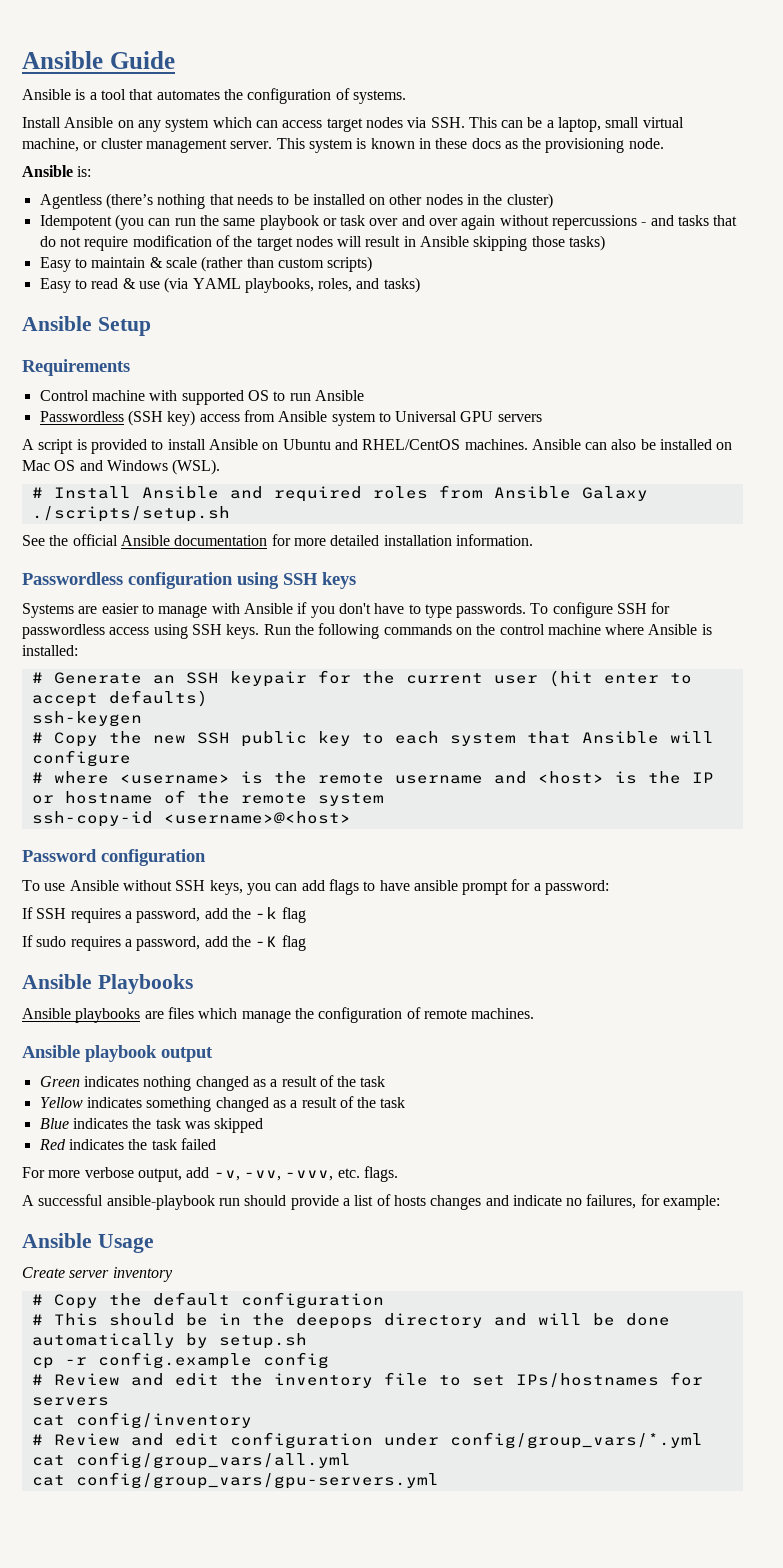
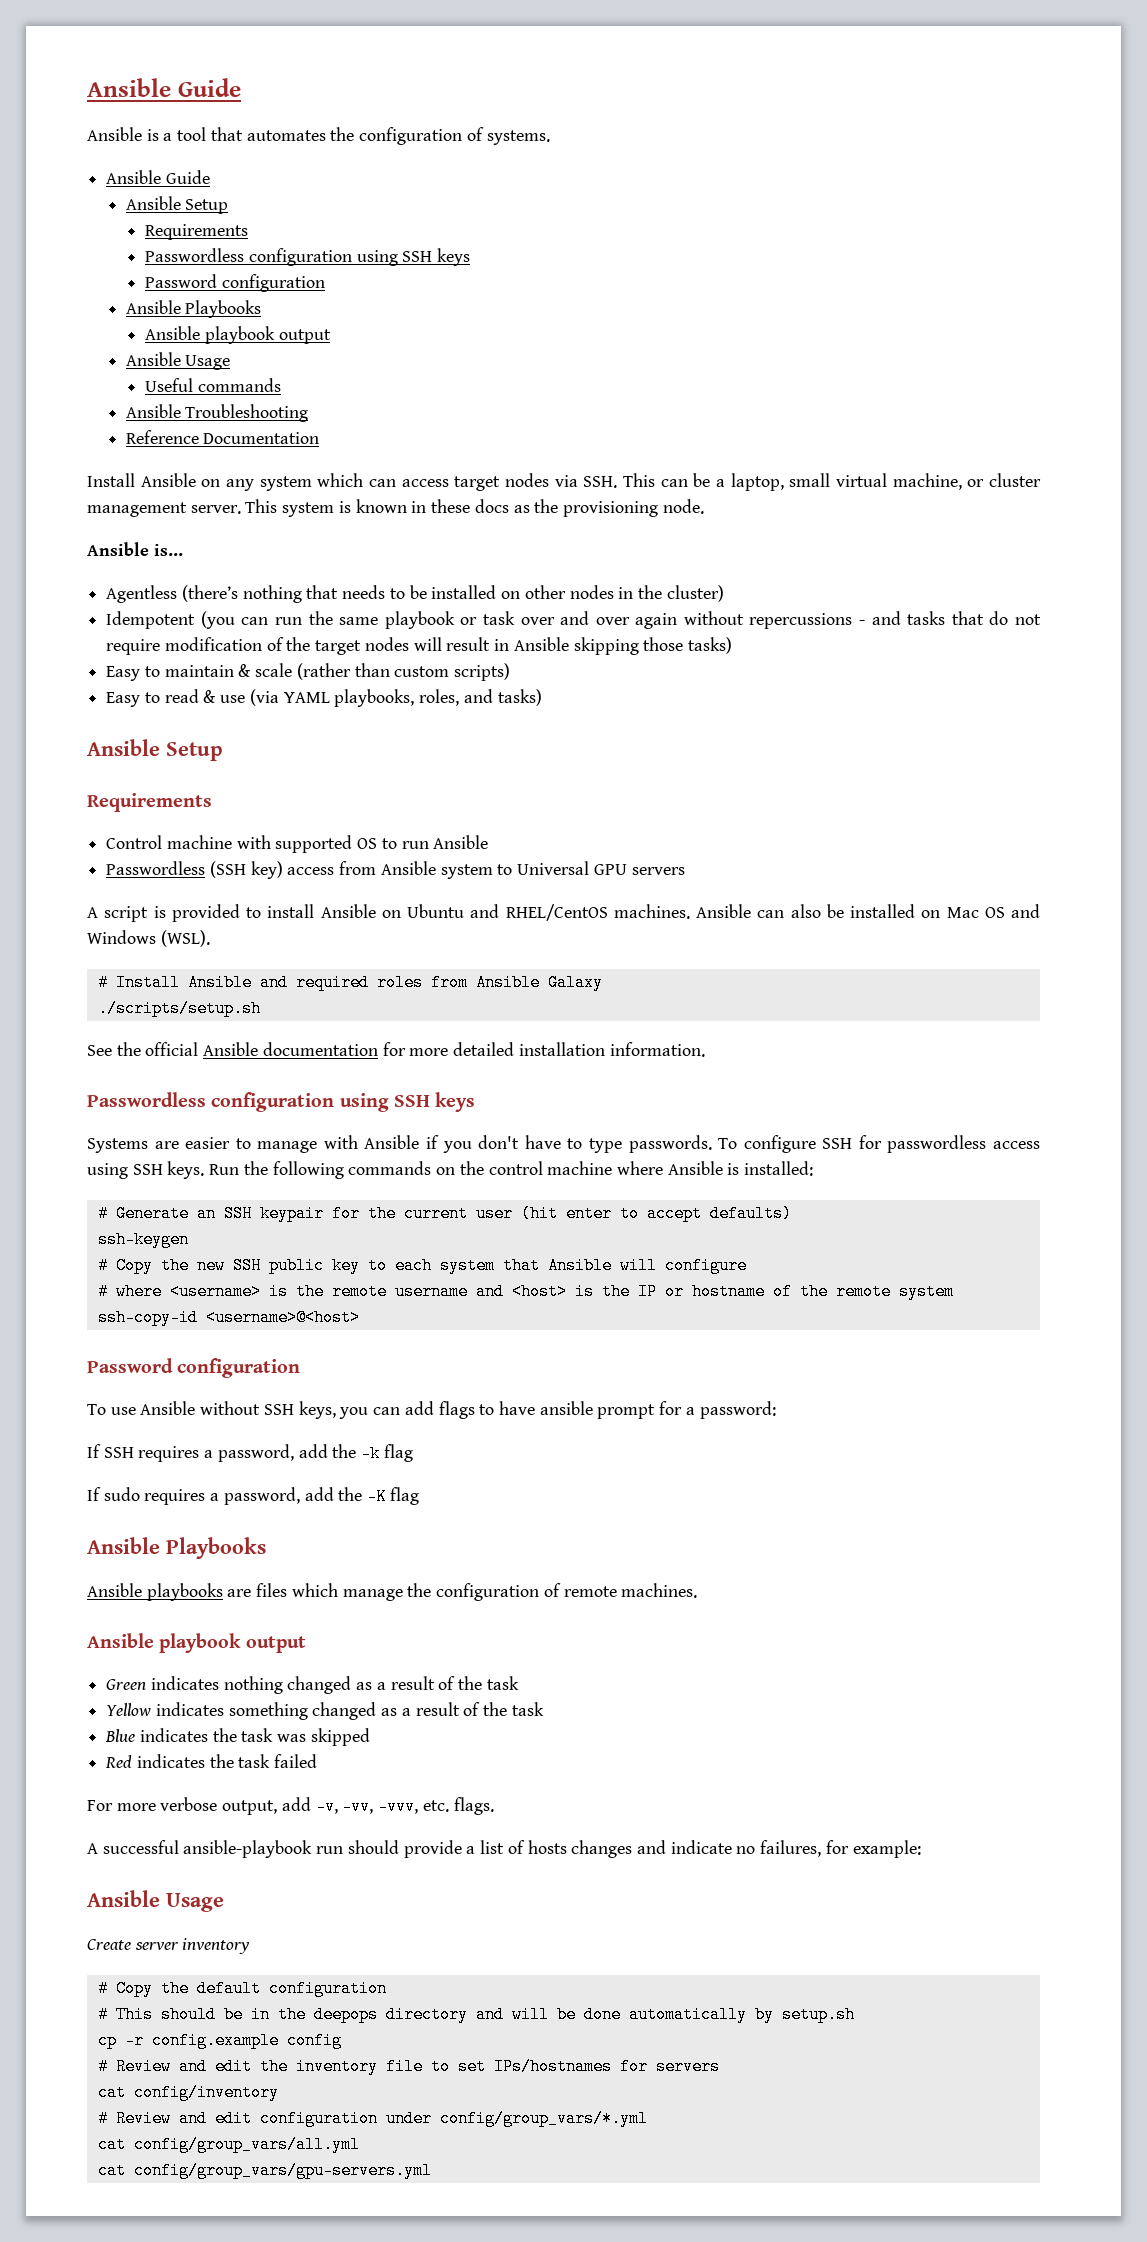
(406, 97) none -> [106,170,210,184] [125,196,229,214] [145,224,249,240] [145,248,471,266] [145,274,325,292] [125,300,262,318] [145,326,331,344] [125,352,231,370] [145,378,281,392] [125,404,309,422] [125,430,320,444] // Ansible Guide // Ansible Setup // Requirements // Passwordless configuration using SSH keys // Password configuration // Ansible Playbooks // Ansible playbook output // Ansible Usage // Useful commands // Ansible Troubleshooting // Reference Documentation
[77,166,92,177] is: -> [153,544,183,556] is...

